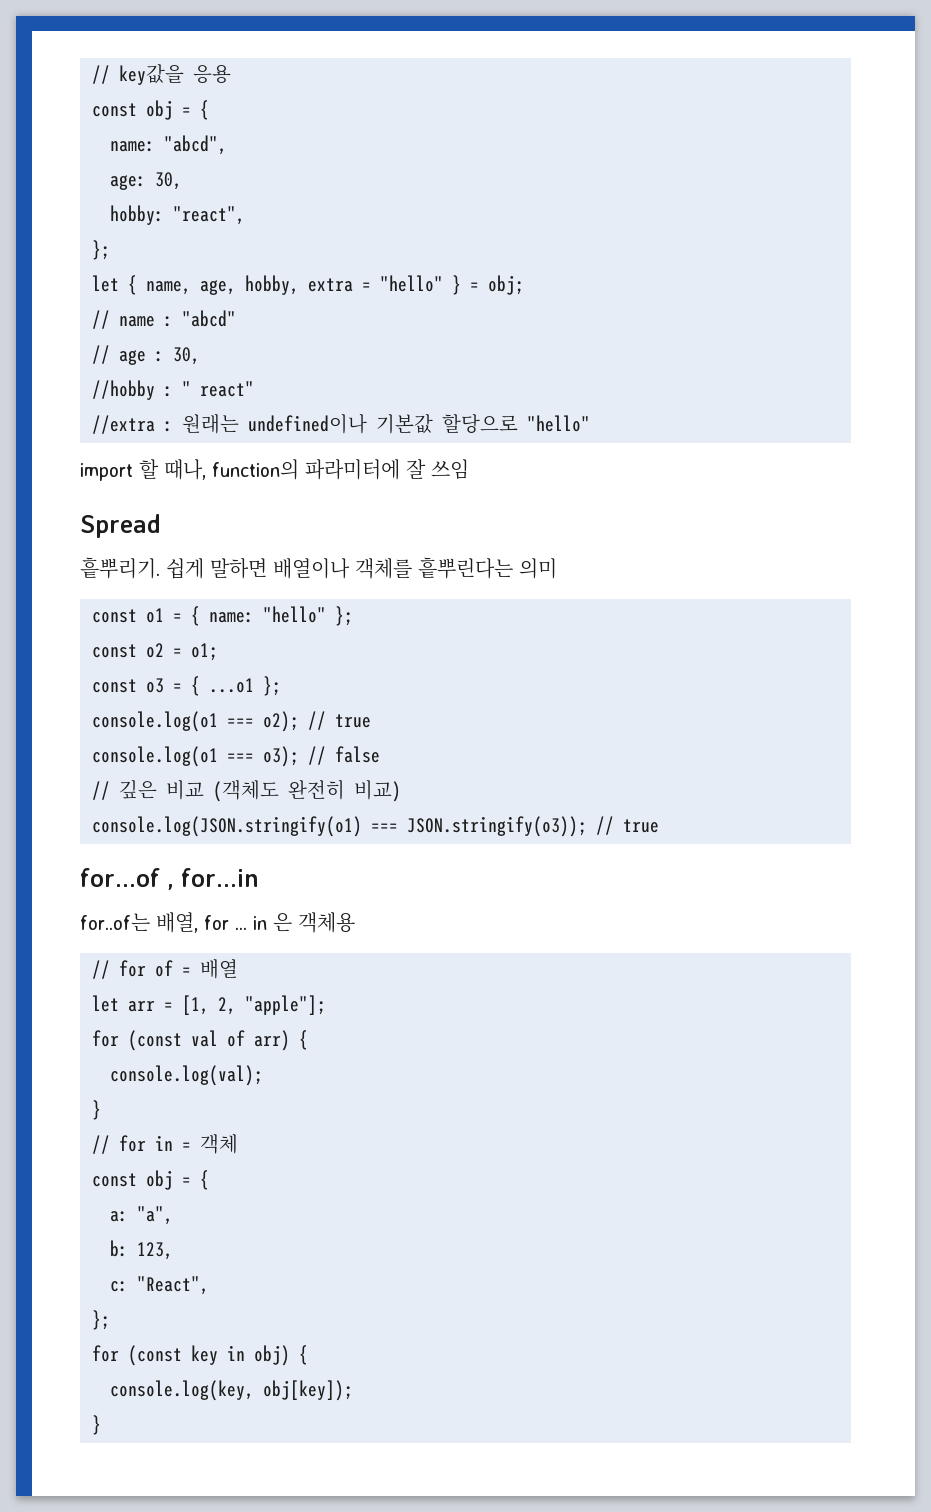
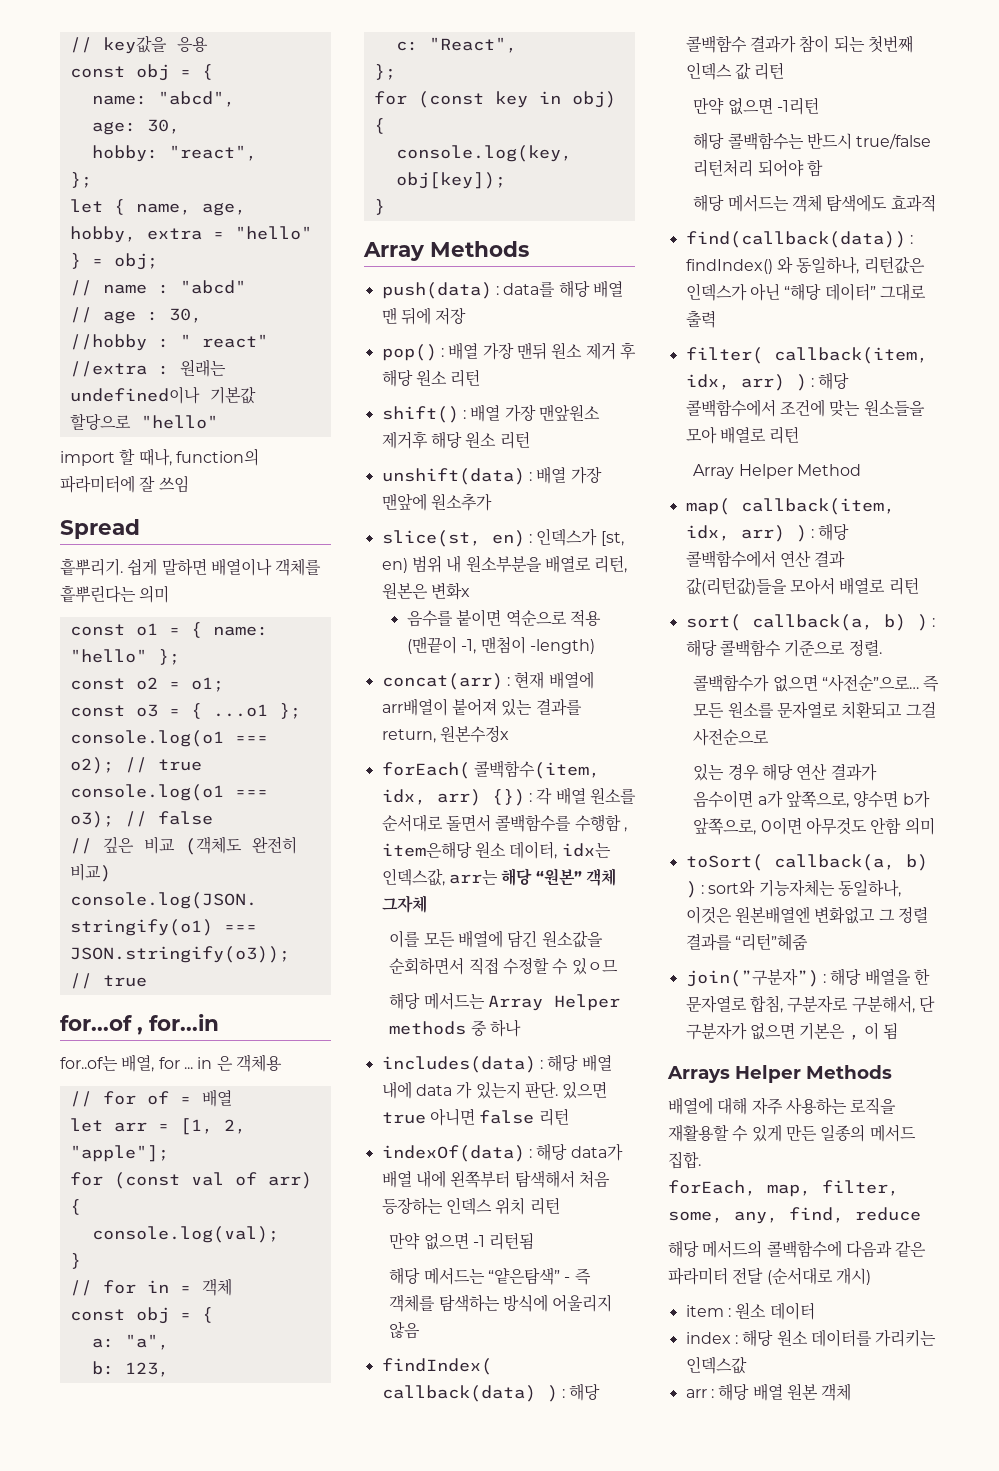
(101, 1425) none -> [363,241,529,261] [381,280,623,299] [381,307,467,325] [381,342,636,361] [381,369,481,387] [381,404,600,423] [381,431,530,449] [381,466,602,485] [381,493,492,511] [381,528,624,547] [381,555,628,573] [381,582,470,600] [406,609,601,627] [406,636,595,654] [381,671,594,690] [381,698,582,716] [381,725,509,743] [381,760,600,779] [381,787,636,806] [381,814,627,832] [381,841,611,859] [381,868,616,886] [381,895,427,913] [389,930,603,948] [389,957,618,975] [389,992,620,1011] [389,1019,521,1037] [381,1054,612,1073] [381,1081,608,1099] [381,1108,569,1126] [381,1143,623,1162] [381,1170,610,1188] [381,1197,560,1215] [389,1232,535,1250] [389,1267,591,1285] [389,1294,613,1312] [389,1321,421,1339] [381,1358,492,1375] [381,1383,601,1402] [685,35,913,53] [685,62,785,80] [693,97,819,115] [693,132,932,150] [693,159,823,177] [693,194,936,212] [685,231,913,248] [685,256,925,274] [685,283,926,301] [685,310,716,328] [685,347,928,364] [685,372,850,391] [685,399,925,417] [685,426,800,444] [693,464,861,479] [685,498,895,515] [685,523,850,542] [685,550,846,568] [685,577,919,595] [685,614,935,631] [685,639,882,657] [693,674,940,692] [693,701,936,719] [693,728,770,746] [693,763,877,781] [693,790,930,808] [693,817,935,835] [685,854,928,871] [685,879,901,898] [685,906,928,924] [685,933,808,951] [685,968,930,987] [685,995,935,1013] [685,1022,899,1040] [667,1065,892,1083] [668,1097,897,1115] [668,1124,916,1142] [668,1151,701,1169] [668,1180,899,1197] [668,1207,921,1224] [668,1240,927,1258] [668,1267,871,1285] [685,1302,815,1320] [685,1329,937,1347] [685,1356,747,1374] [685,1383,852,1401] // Array Methods // push(data) : data를 해당 배열 맨 뒤에 저장 // pop() : 배열 가장 맨뒤 원소 제거 후 해당 원소 리턴 // shift() : 배열 가장 맨앞원소 제거후 해당 원소 리턴 // unshift(data) : 배열 가장 맨앞에 원소추가 // slice(st, en) : 인덱스가 [st, en) 범위 내 원소부분을 배열로 리턴, 원본은 변화x // 음수를 붙이면 역순으로 적용 (맨끝이 -1, 맨첨이 -length) // concat(arr) : 현재 배열에 arr배열이 붙어져 있는 결과를 return, 원본수정x // forEach( 콜백함수(item, idx, arr) {}) : 각 배열 원소를 순서대로 돌면서 콜백함수를 수행함 , item은해당 원소 데이터, idx는 인덱스값, arr는 해당 “원본” 객체 그자체 // 이를 모든 배열에 담긴 원소값을 순회하면서 직접 수정할 수 있ㅇ므 // 해당 메서드는 Array Helper methods 중 하나 // includes(data) : 해당 배열 내에 data 가 있는지 판단. 있으면 true 아니면 false 리턴 // indexOf(data) : 해당 data가 배열 내에 왼쪽부터 탐색해서 처음 등장하는 인덱스 위치 리턴 // 만약 없으면 -1 리턴됨 // 해당 메서드는 “얕은탐색” - 즉 객체를 탐색하는 방식에 어울리지 않음 // findIndex( callback(data) ) : 해당 콜백함수 결과가 참이 되는 첫번째 인덱스 값 리턴 // 만약 없으면 -1리턴 // 해당 콜백함수는 반드시 true/false 리턴처리 되어야 함 // 해당 메서드는 객체 탐색에도 효과적 // find(callback(data)) : findIndex() 와 동일하나, 리턴값은 인덱스가 아닌 “해당 데이터” 그대로 출력 // filter( callback(item, idx, arr) ) : 해당 콜백함수에서 조건에 맞는 원소들을 모아 배열로 리턴 // Array Helper Method // map( callback(item, idx, arr) ) : 해당 콜백함수에서 연산 결과 값(리턴값)들을 모아서 배열로 리턴 // sort( callback(a, b) ) : 해당 콜백함수 기준으로 정렬. // 콜백함수가 없으면 “사전순”으로… 즉 모든 원소를 문자열로 치환되고 그걸 사전순으로 // 있는 경우 해당 연산 결과가 음수이면 a가 앞쪽으로, 양수면 b가 앞쪽으로, 0이면 아무것도 안함 의미 // toSort( callback(a, b) ) : sort와 기능자체는 동일하나, 이것은 원본배열엔 변화없고 그 정렬 결과를 “리턴”헤줌 // join(”구분자”) : 해당 배열을 한 문자열로 합침, 구분자로 구분해서, 단 구분자가 없으면 기본은 , 이 됨 // Arrays Helper Methods // 배열에 대해 자주 사용하는 로직을 재활용할 수 있게 만든 일종의 메서드 집합. // forEach, map, filter, some, any, find, reduce // 해당 메서드의 콜백함수에 다음과 같은 파라미터 전달 (순서대로 개시) // item : 원소 데이터 // index : 해당 원소 데이터를 가리키는 인덱스값 // arr : 해당 배열 원본 객체

